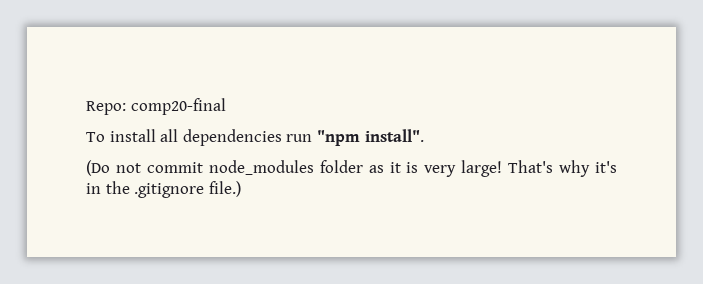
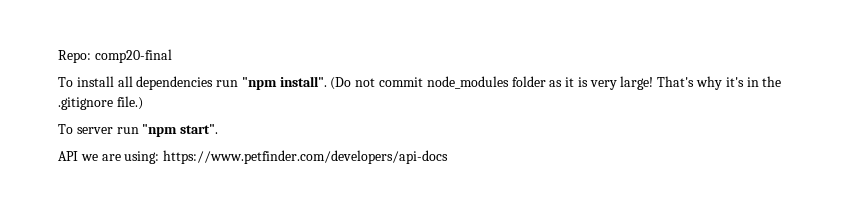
(424, 135) // -> (327, 81) none
(241, 189) none -> [58,124,219,137] [58,150,449,164] // To server run "npm start". // API we are using: https://www.petfinder.com/developers/api-docs

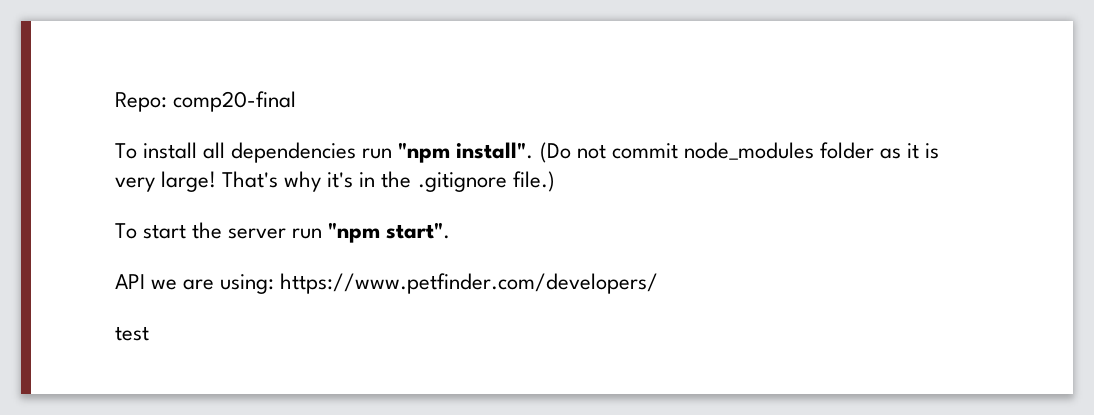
(73, 129) none -> [143,222,223,239] start the
[163,150,449,164] https://www.petfinder.com/developers/api-docs -> [280,273,659,294] [115,326,149,341] https://www.petfinder.com/developers/ // test

